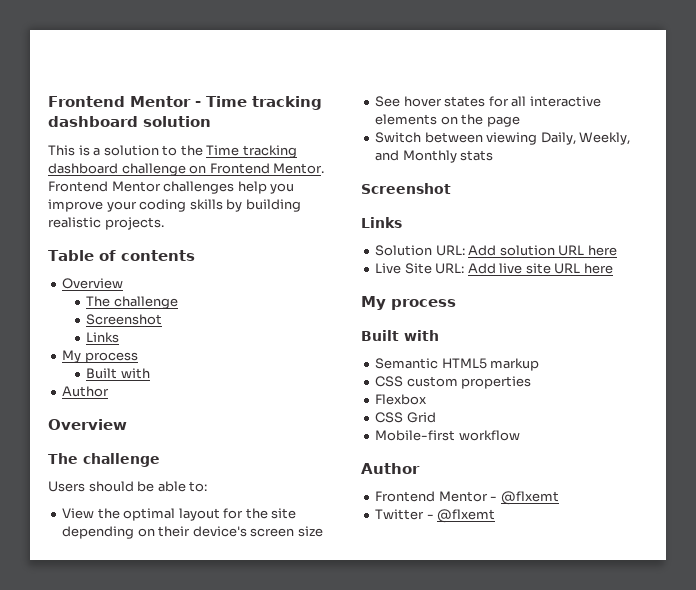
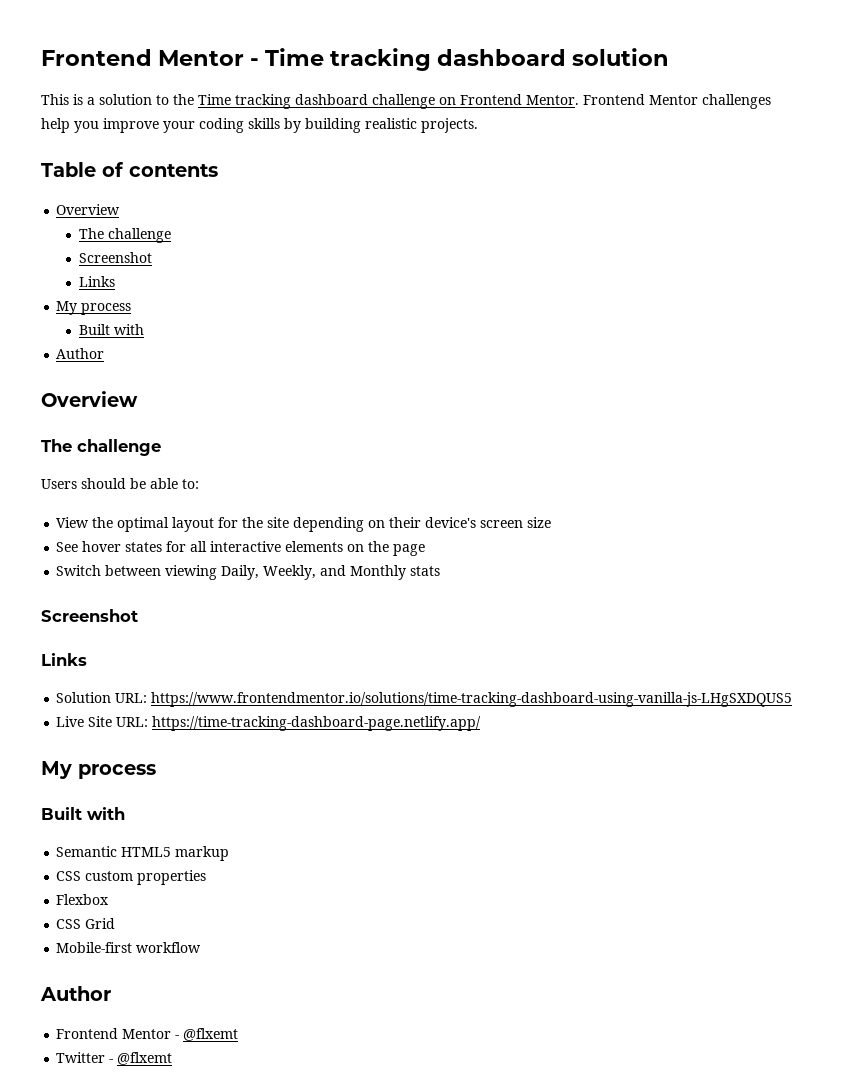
[468,245,617,256] Add solution URL here -> [151,692,793,707] https://www.frontendmentor.io/solutions/time-tracking-dashboard-using-vanilla-js-LHgSXDQUS5
[467,263,613,274] Add live site URL here -> [152,716,482,731] https://time-tracking-dashboard-page.netlify.app/

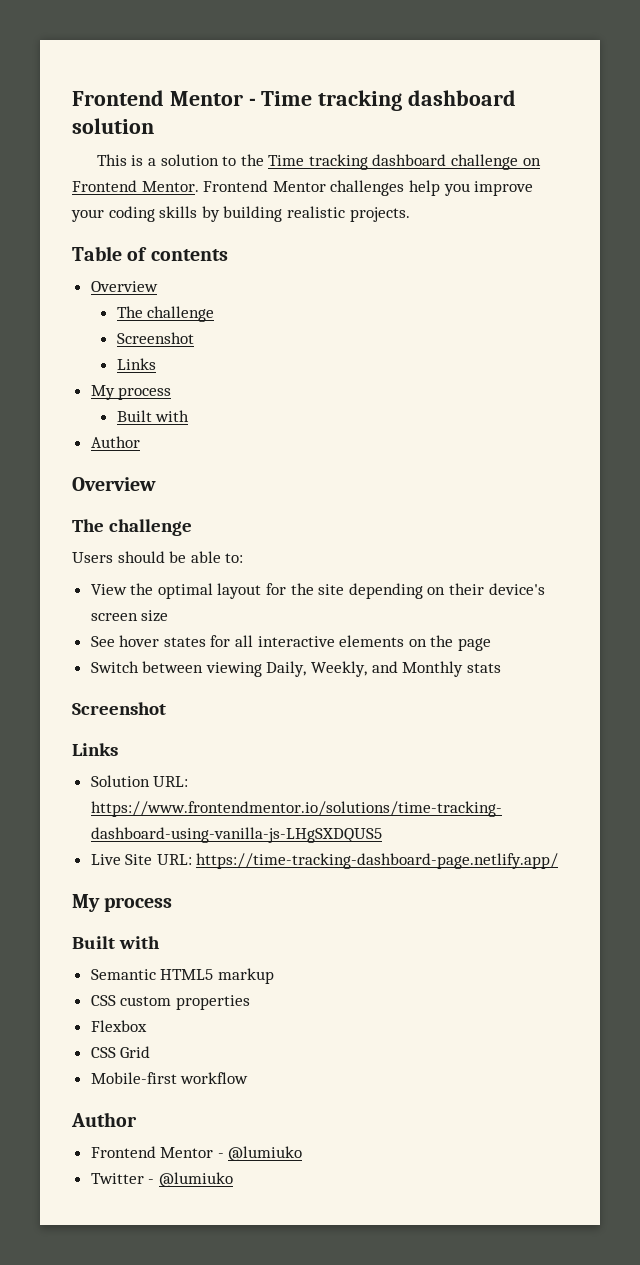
[183,1028,239,1041] @flxemt -> [228,1146,303,1161] @lumiuko
[117,1052,173,1065] @flxemt -> [158,1172,233,1187] @lumiuko

